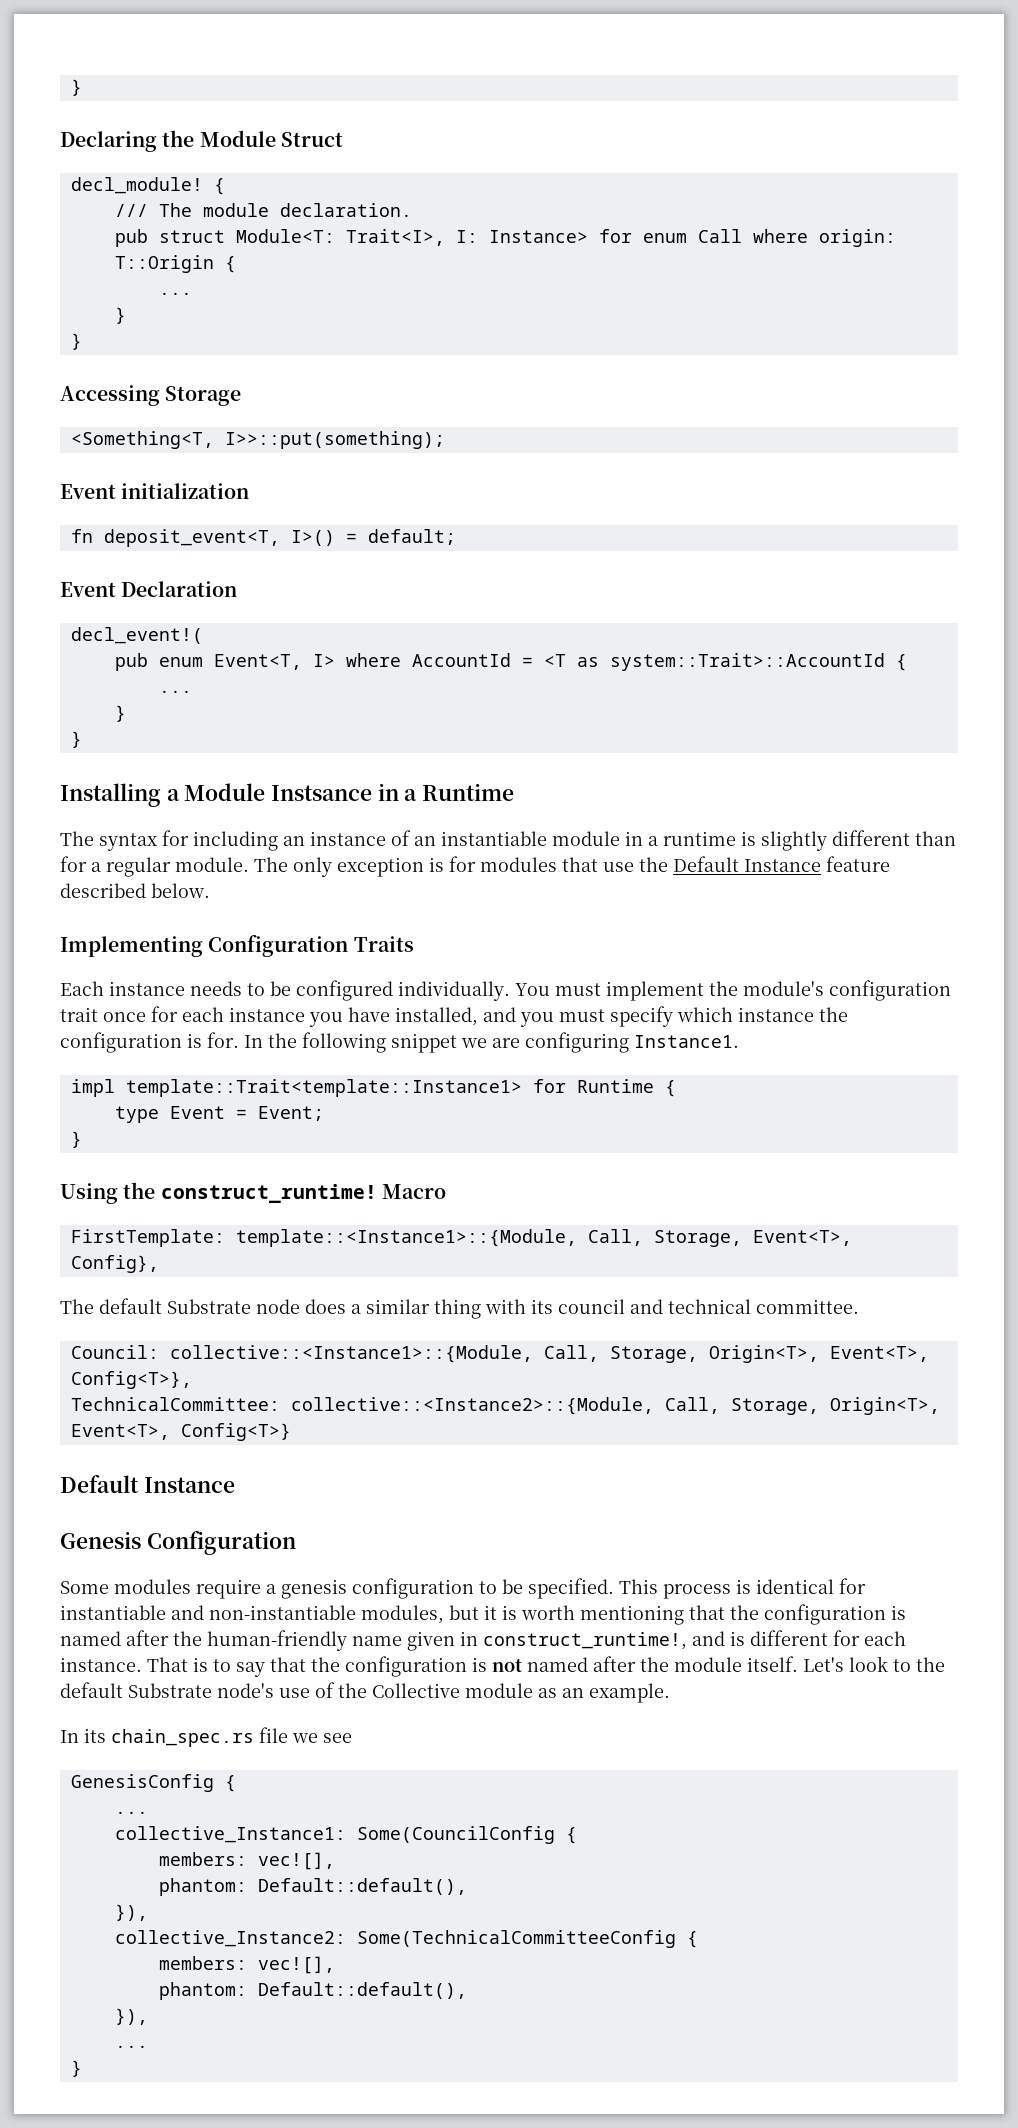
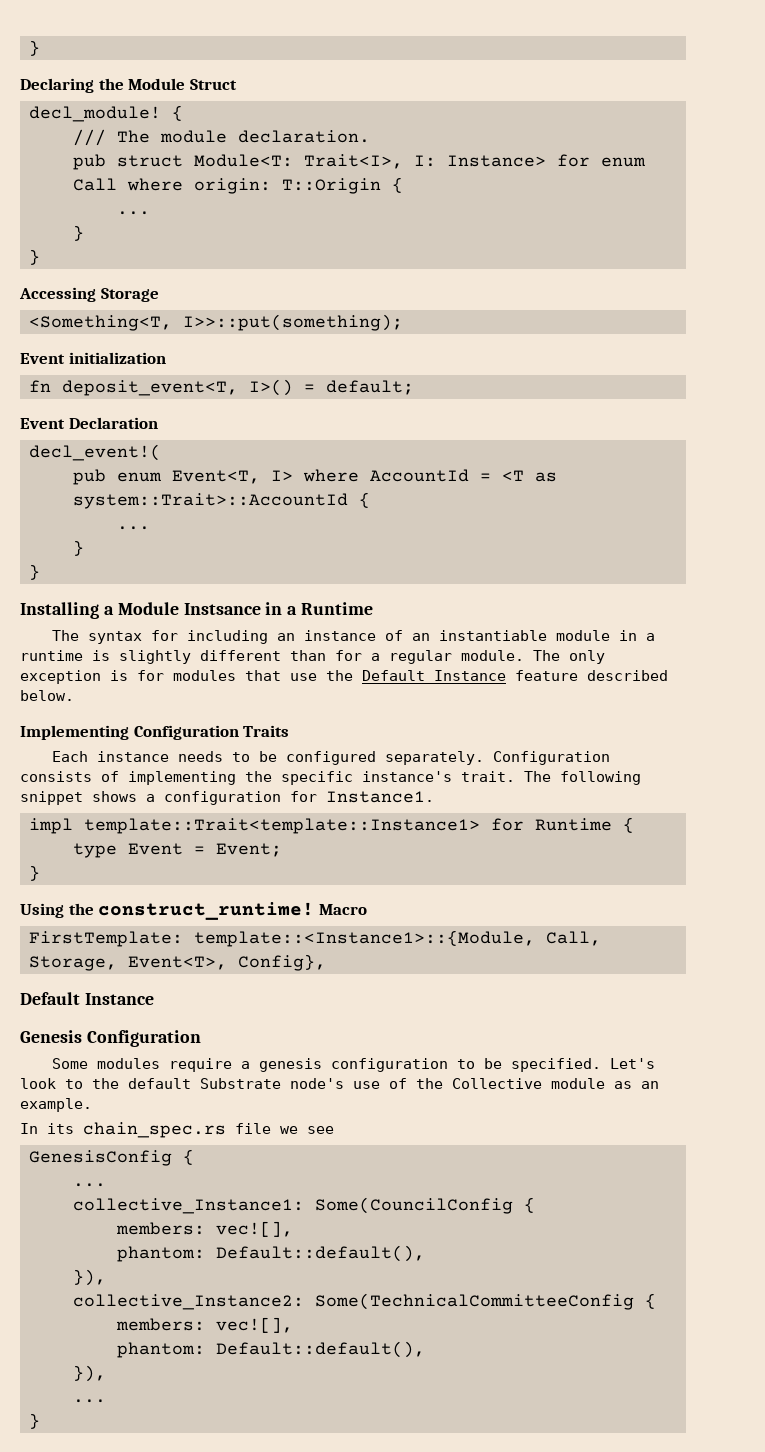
[398,980,951,1001] [60,1006,848,1027] [60,1032,629,1053] individually. You must implement the module's configuration trait once for each instance you have installed, and you must specify which instance the configuration is for. In the following snippet we are configuring -> [385,751,611,765] [20,771,641,785] [20,791,317,805] separately. Configuration consists of implementing the specific instance's trait. The following snippet shows a configuration for
[60,1298,859,1319] [70,1345,929,1363] [70,1371,192,1389] [70,1397,940,1415] [70,1423,291,1441] // The default Substrate node does a similar thing with its council and technical committee. // Council: collective::<Instance1>::{Module, Call, Storage, Origin<T>, Event<T>, Config<T>}, // TechnicalCommittee: collective::<Instance2>::{Module, Call, Storage, Origin<T>, Event<T>, Config<T>} -> (326, 962) none
[619,1578,866,1599] [60,1604,906,1625] [60,1630,906,1651] [60,1656,798,1677] This process is identical for instantiable and non-instantiable modules, but it is worth mentioning that the configuration is named after the human-friendly name given in construct_runtime!, and is different for each instance. That is to say that the configuration is not named after the module itself. -> (602, 1065) none

